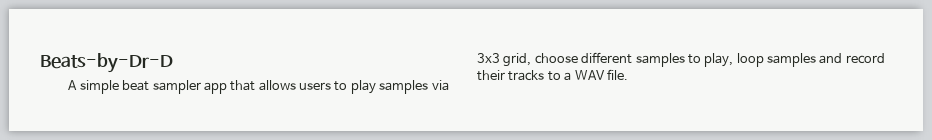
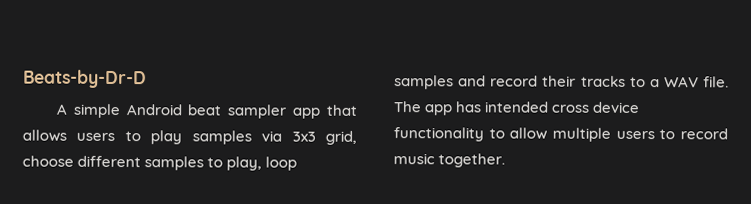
(119, 87) none -> [125,104,182,116] Android
(628, 74) none -> [393,101,641,116] [393,127,728,142] [393,153,506,168] The app has intended cross device functionality to allow multiple users to record music together.

